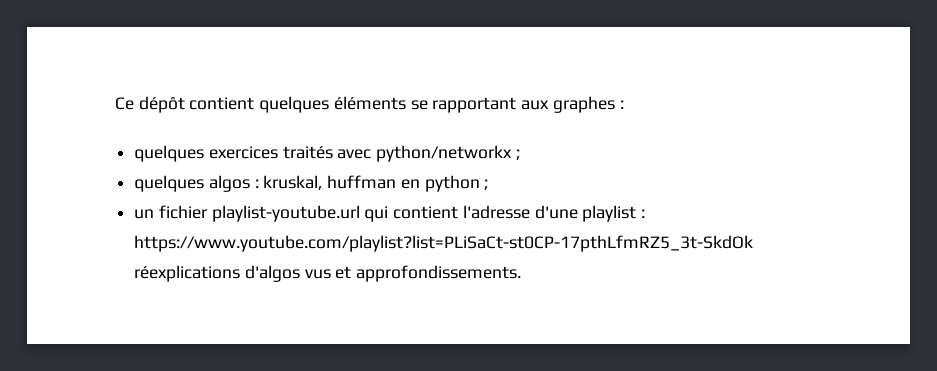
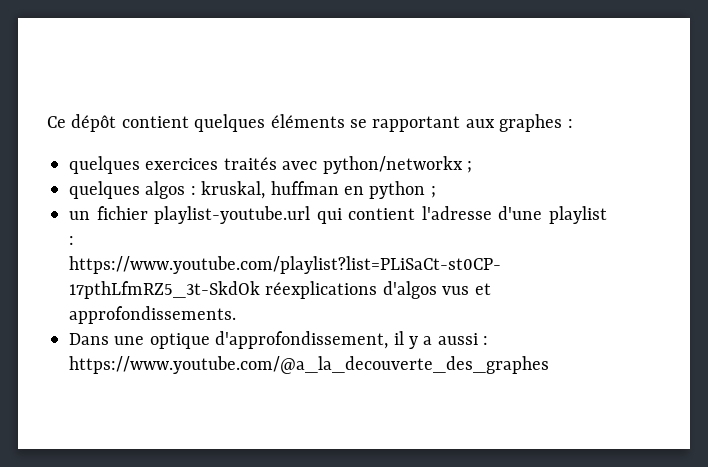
(522, 273) none -> [69,331,489,349] [69,356,549,374] // Dans une optique d'approfondissement, il y a aussi : https://www.youtube.com/@a_la_decouverte_des_graphes

